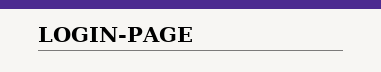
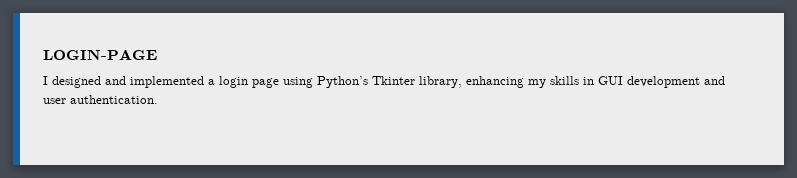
(193, 34) none -> [43,76,725,88] [43,95,158,104] // I designed and implemented a login page using Python’s Tkinter library, enhancing my skills in GUI development and user authentication.

